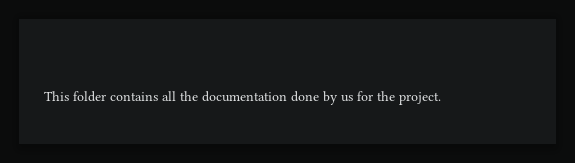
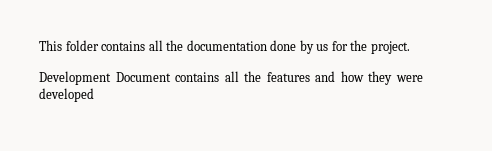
(441, 98) none -> [39,71,423,85] [39,88,94,102] // Development Document contains all the features and how they were developed

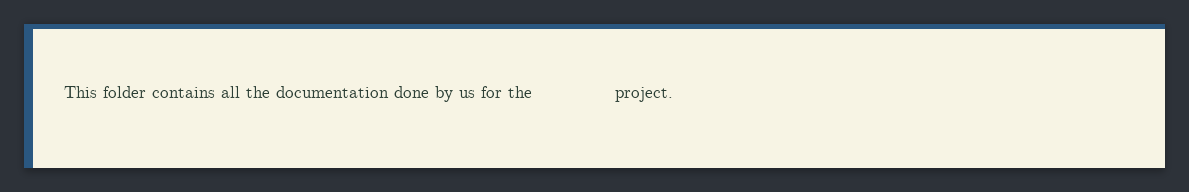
[39,71,423,85] [39,88,94,102] // Development Document contains all the features and how they were developed -> (673, 94) none

